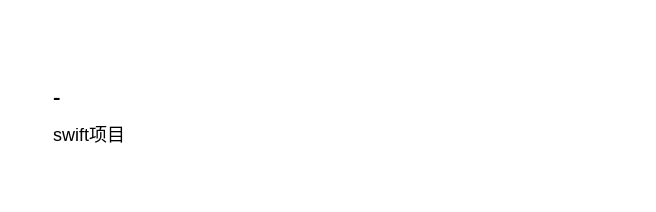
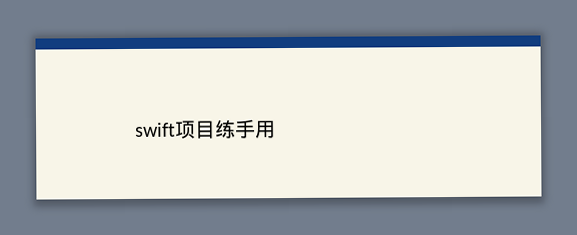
[53,97,61,104] - // -> (135, 129) none
(125, 134) none -> [215,119,276,139] 练手用

